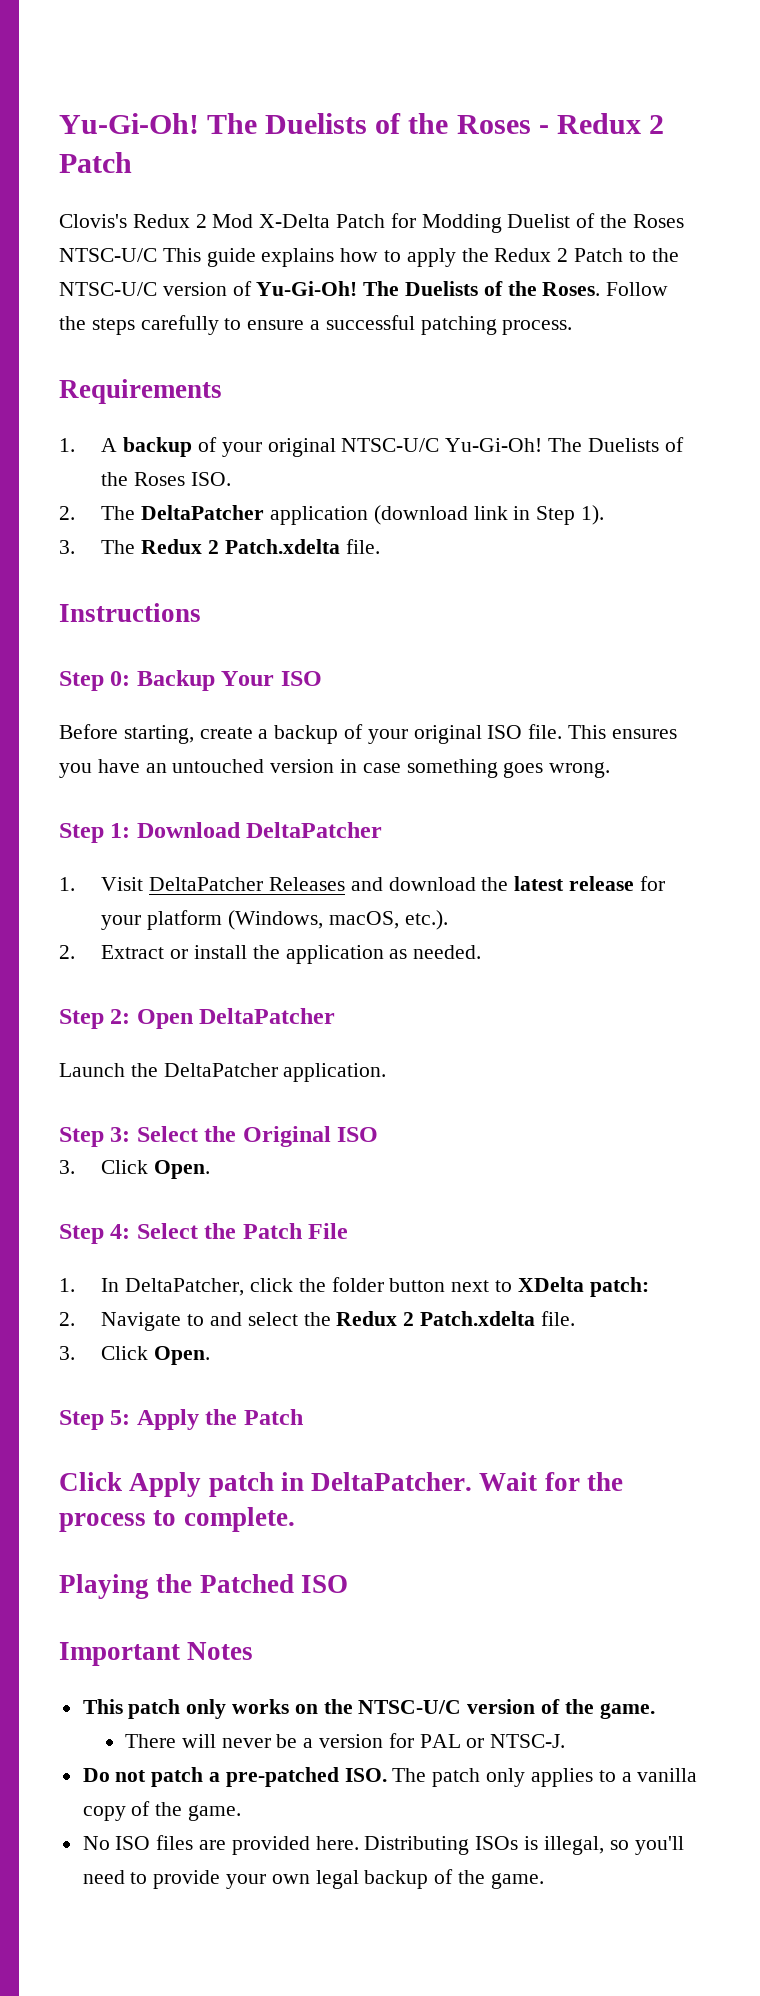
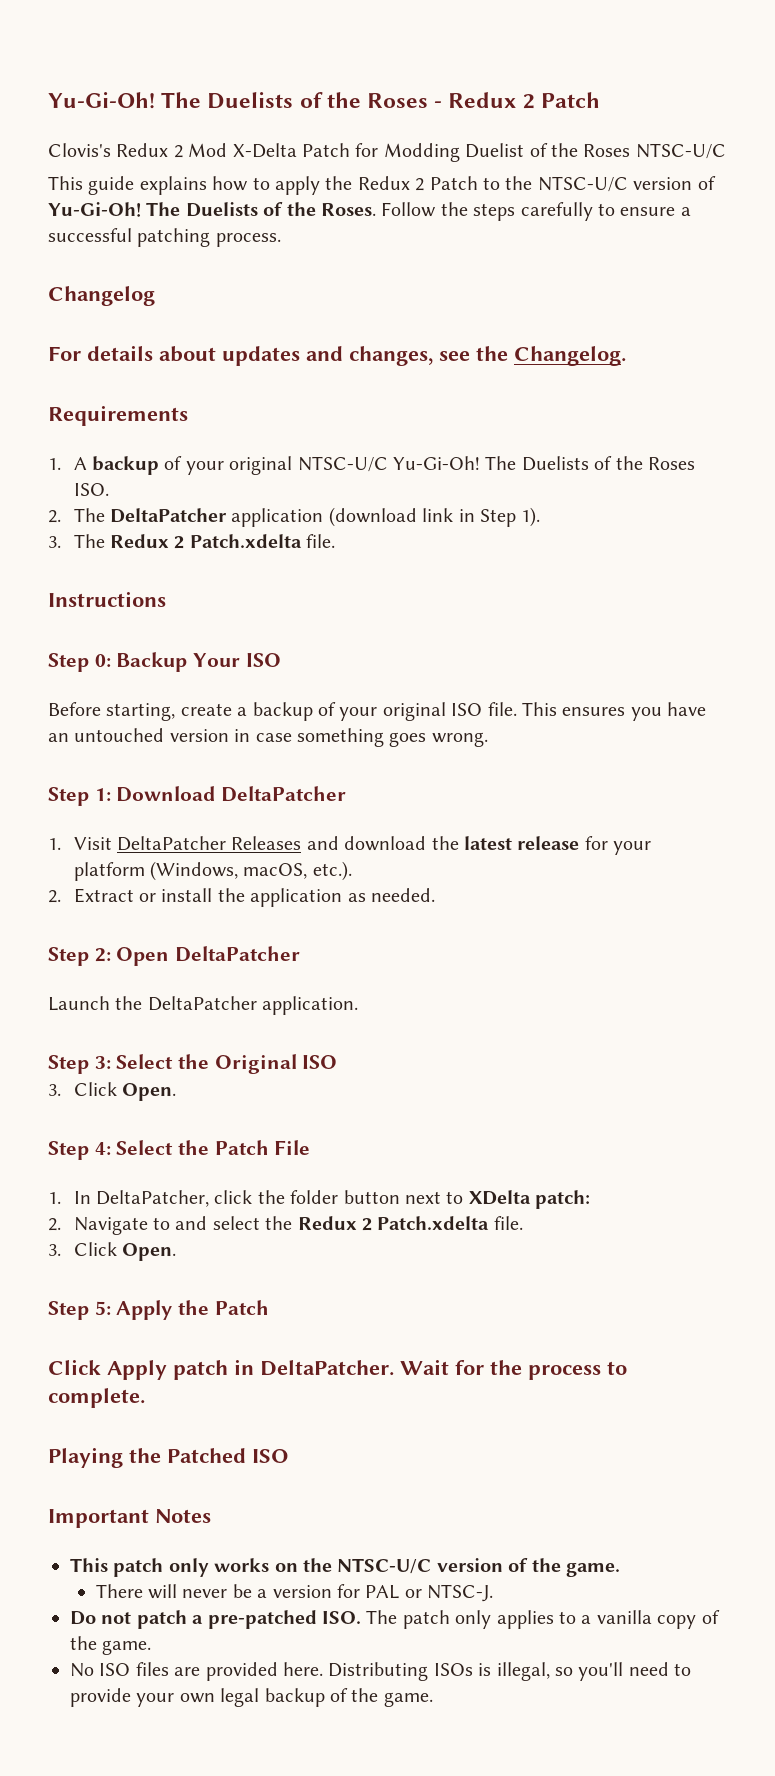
(157, 255) none -> (726, 151) //
(573, 327) none -> [48,286,155,306] [48,345,626,366] // Changelog // For details about updates and changes, see the Changelog.

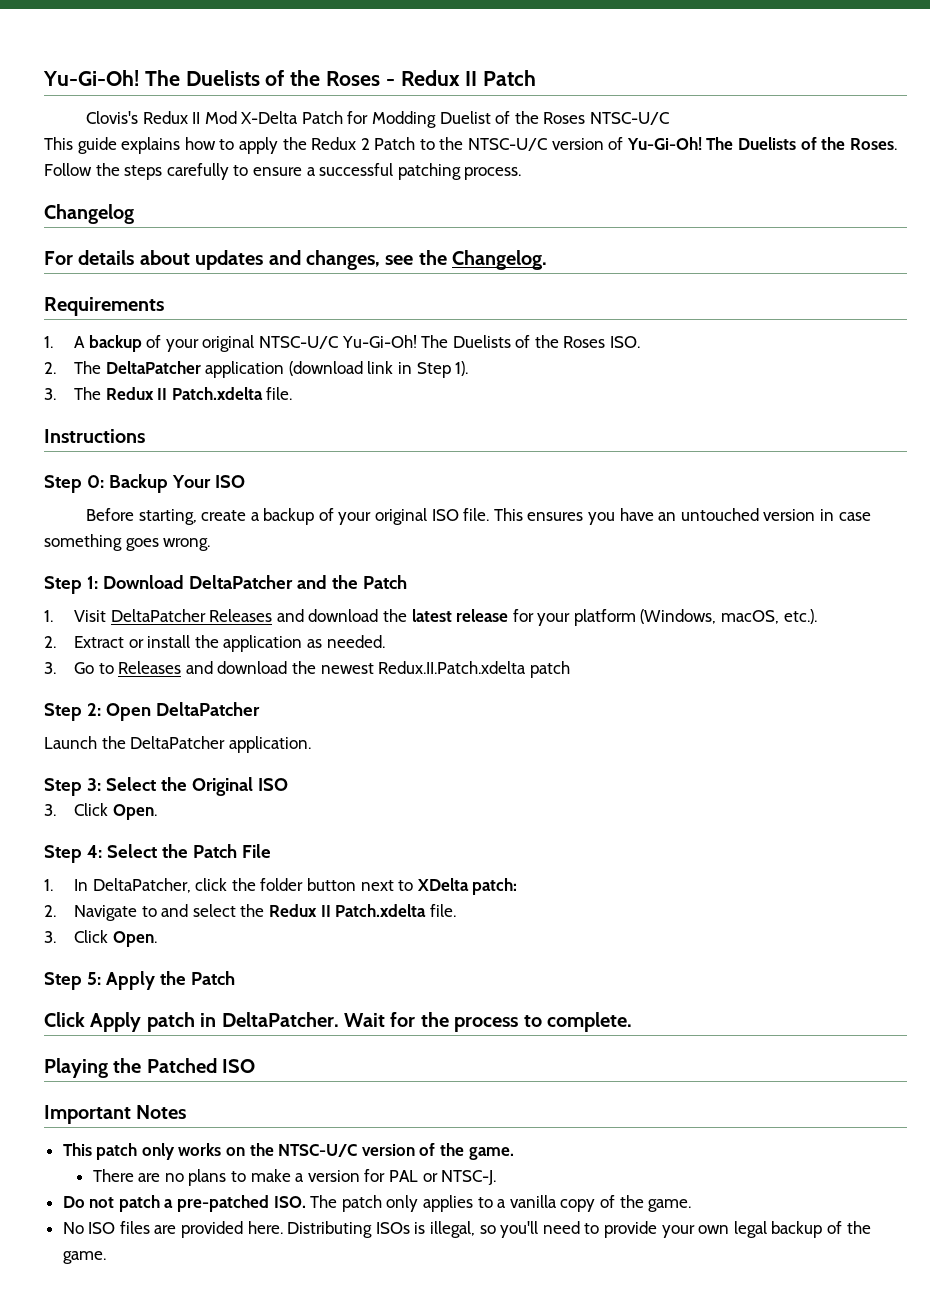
[522,94,535,109] 2 -> [465,71,478,86] II
[173,145,183,158] 2 -> [192,112,201,124] II
[174,536,185,549] 2 -> [157,388,168,400] II
(347, 794) none -> [296,575,407,589] and the Patch
(435, 895) none -> [44,661,570,678] // 3. Go to Releases and download the newest Redux.II.Patch.xdelta patch
[361,1218,372,1231] 2 -> [320,905,331,917] II
[147,1584,252,1599] will never be -> [138,1169,291,1186] are no plans to make

